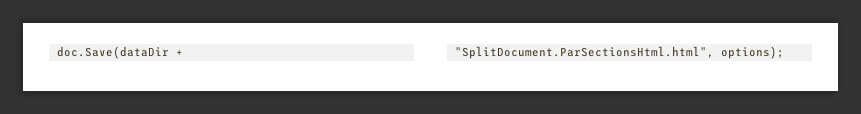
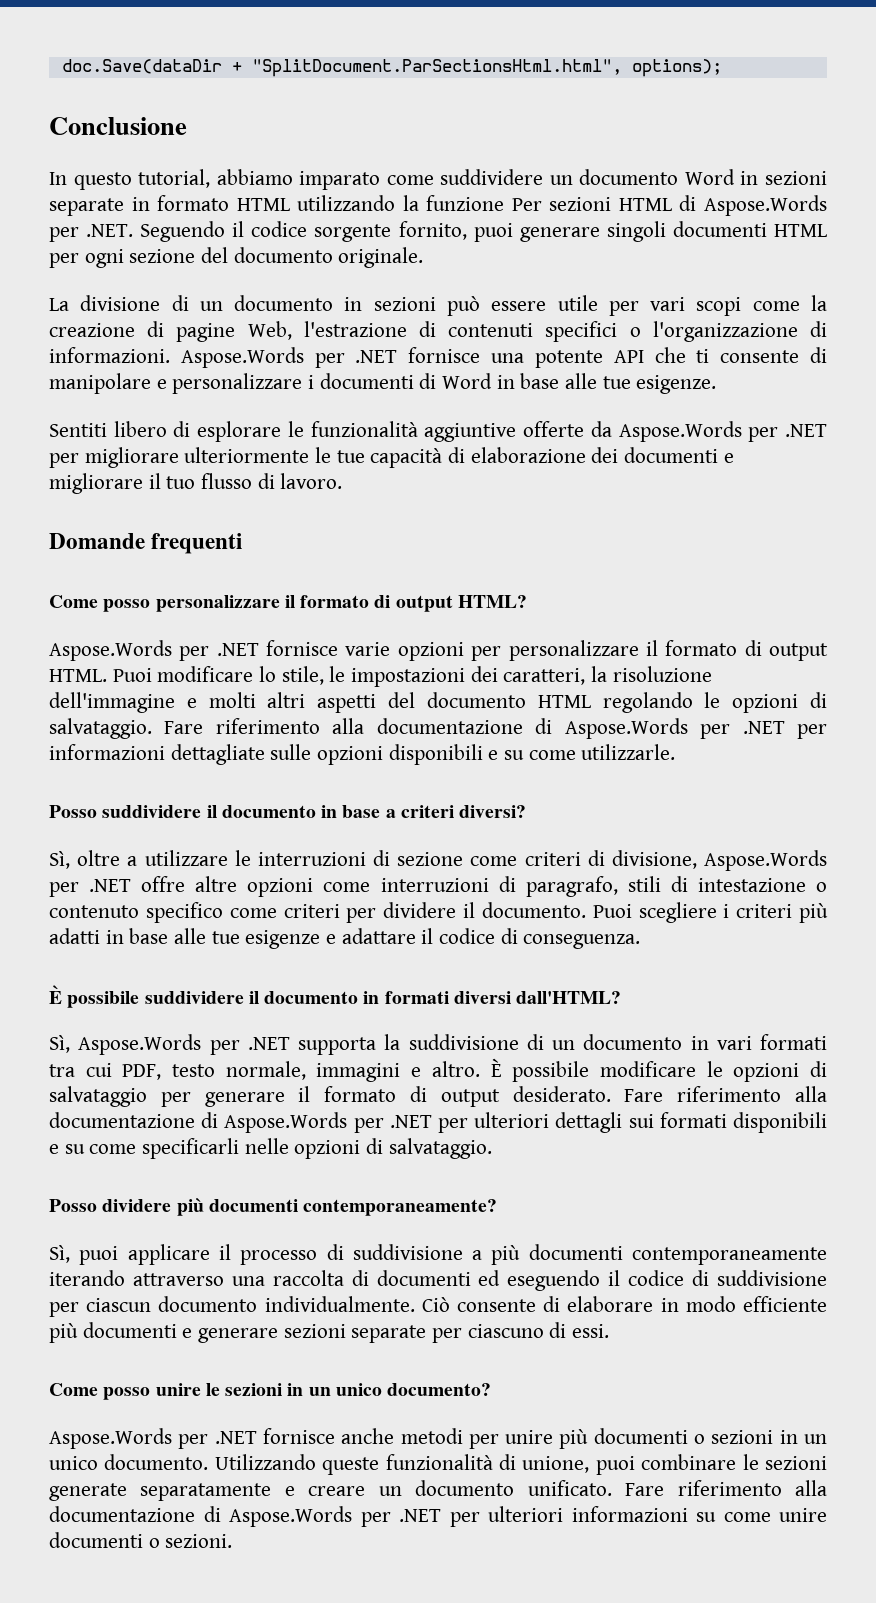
(784, 52) none -> [49,117,187,135] [49,169,827,190] [49,195,827,216] [49,221,827,242] [49,247,424,268] [49,295,828,316] [49,321,827,342] [49,347,828,368] [49,373,717,394] [49,421,828,442] [49,447,734,468] [49,473,343,494] [49,533,243,554] [49,595,527,612] [49,640,829,661] [49,666,712,687] [49,692,828,713] [49,718,828,739] [49,744,676,765] [49,805,527,818] [49,850,827,871] [49,876,828,897] [49,902,829,923] [49,928,641,949] [49,985,622,1008] [49,1034,827,1055] [49,1058,828,1082] [49,1086,827,1107] [49,1112,827,1133] [49,1138,492,1159] [49,1198,498,1216] [49,1244,827,1265] [49,1270,827,1291] [49,1296,828,1317] [49,1322,610,1343] [49,1383,492,1400] [49,1428,827,1449] [49,1454,827,1475] [49,1480,828,1501] [49,1506,827,1527] [49,1532,233,1548] // Conclusione // In questo tutorial, abbiamo imparato come suddividere un documento Word in sezioni separate in formato HTML utilizzando la funzione Per sezioni HTML di Aspose.Words per .NET. Seguendo il codice sorgente fornito, puoi generare singoli documenti HTML per ogni sezione del documento originale. // La divisione di un documento in sezioni può essere utile per vari scopi come la creazione di pagine Web, l'estrazione di contenuti specifici o l'organizzazione di informazioni. Aspose.Words per .NET fornisce una potente API che ti consente di manipolare e personalizzare i documenti di Word in base alle tue esigenze. // Sentiti libero di esplorare le funzionalità aggiuntive offerte da Aspose.Words per .NET per migliorare ulteriormente le tue capacità di elaborazione dei documenti e migliorare il tuo flusso di lavoro. // Domande frequenti // Come posso personalizzare il formato di output HTML? // Aspose.Words per .NET fornisce varie opzioni per personalizzare il formato di output HTML. Puoi modificare lo stile, le impostazioni dei caratteri, la risoluzione dell'immagine e molti altri aspetti del documento HTML regolando le opzioni di salvataggio. Fare riferimento alla documentazione di Aspose.Words per .NET per informazioni dettagliate sulle opzioni disponibili e su come utilizzarle. // Posso suddividere il documento in base a criteri diversi? // Sì, oltre a utilizzare le interruzioni di sezione come criteri di divisione, Aspose.Words per .NET offre altre opzioni come interruzioni di paragrafo, stili di intestazione o contenuto specifico come criteri per dividere il documento. Puoi scegliere i criteri più adatti in base alle tue esigenze e adattare il codice di conseguenza. // È possibile suddividere il documento in formati diversi dall'HTML? // Sì, Aspose.Words per .NET supporta la suddivisione di un documento in vari formati tra cui PDF, testo normale, immagini e altro. È possibile modificare le opzioni di salvataggio per generare il formato di output desiderato. Fare riferimento alla documentazione di Aspose.Words per .NET per ulteriori dettagli sui formati disponibili e su come specificarli nelle opzioni di salvataggio. // Posso dividere più documenti contemporaneamente? // Sì, puoi applicare il processo di suddivisione a più documenti contemporaneamente iterando attraverso una raccolta di documenti ed eseguendo il codice di suddivisione per ciascun documento individualmente. Ciò consente di elaborare in modo efficiente più documenti e generare sezioni separate per ciascuno di essi. // Come posso unire le sezioni in un unico documento? // Aspose.Words per .NET fornisce anche metodi per unire più documenti o sezioni in un unico documento. Utilizzando queste funzionalità di unione, puoi combinare le sezioni generate separatamente e creare un documento unificato. Fare riferimento alla documentazione di Aspose.Words per .NET per ulteriori informazioni su come unire documenti o sezioni.

